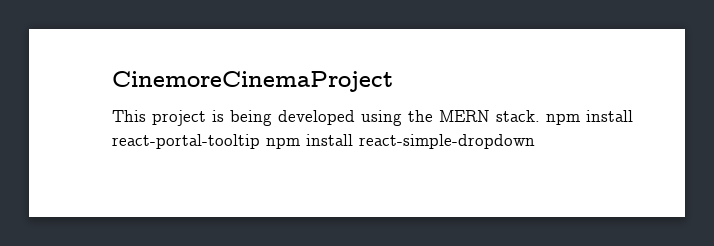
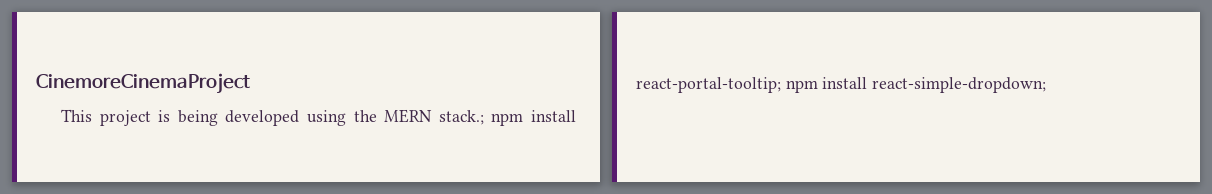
[496,110,633,125] [112,134,535,149] stack. npm install react-portal-tooltip npm install react-simple-dropdown -> [438,110,576,126] [636,77,1047,93] stack.; npm install react-portal-tooltip; npm install react-simple-dropdown;

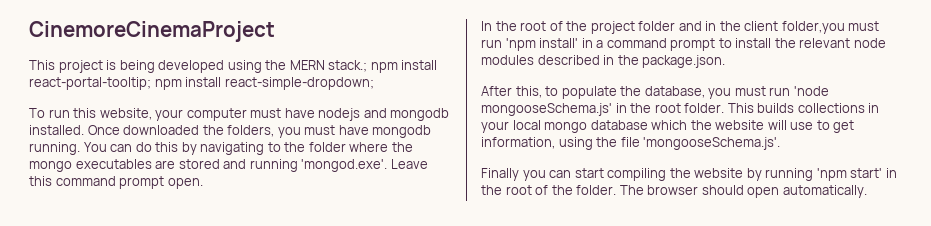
(1047, 85) none -> [29,108,450,121] [29,125,432,138] [29,142,413,155] [29,159,428,172] [29,176,203,189] [481,21,880,34] [481,38,886,51] [481,55,726,68] [481,86,829,99] [481,103,880,116] [481,120,855,133] [481,137,781,150] [481,168,897,181] [481,185,867,198] // To run this website, your computer must have nodejs and mongodb installed. Once downloaded the folders, you must have mongodb running. You can do this by navigating to the folder where the mongo executables are stored and running 'mongod.exe'. Leave this command prompt open. // In the root of the project folder and in the client folder,you must run 'npm install' in a command prompt to install the relevant node modules described in the package.json. // After this, to populate the database, you must run 'node mongooseSchema.js' in the root folder. This builds collections in your local mongo database which the website will use to get information, using the file 'mongooseSchema.js'. // Finally you can start compiling the website by running 'npm start' in the root of the folder. The browser should open automatically.

